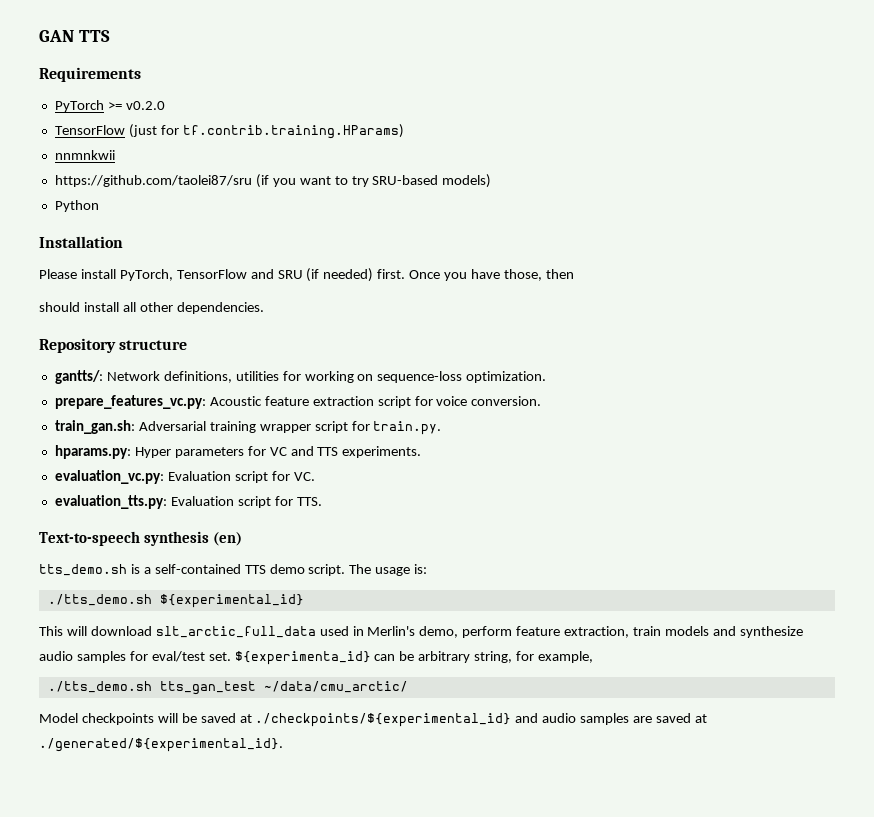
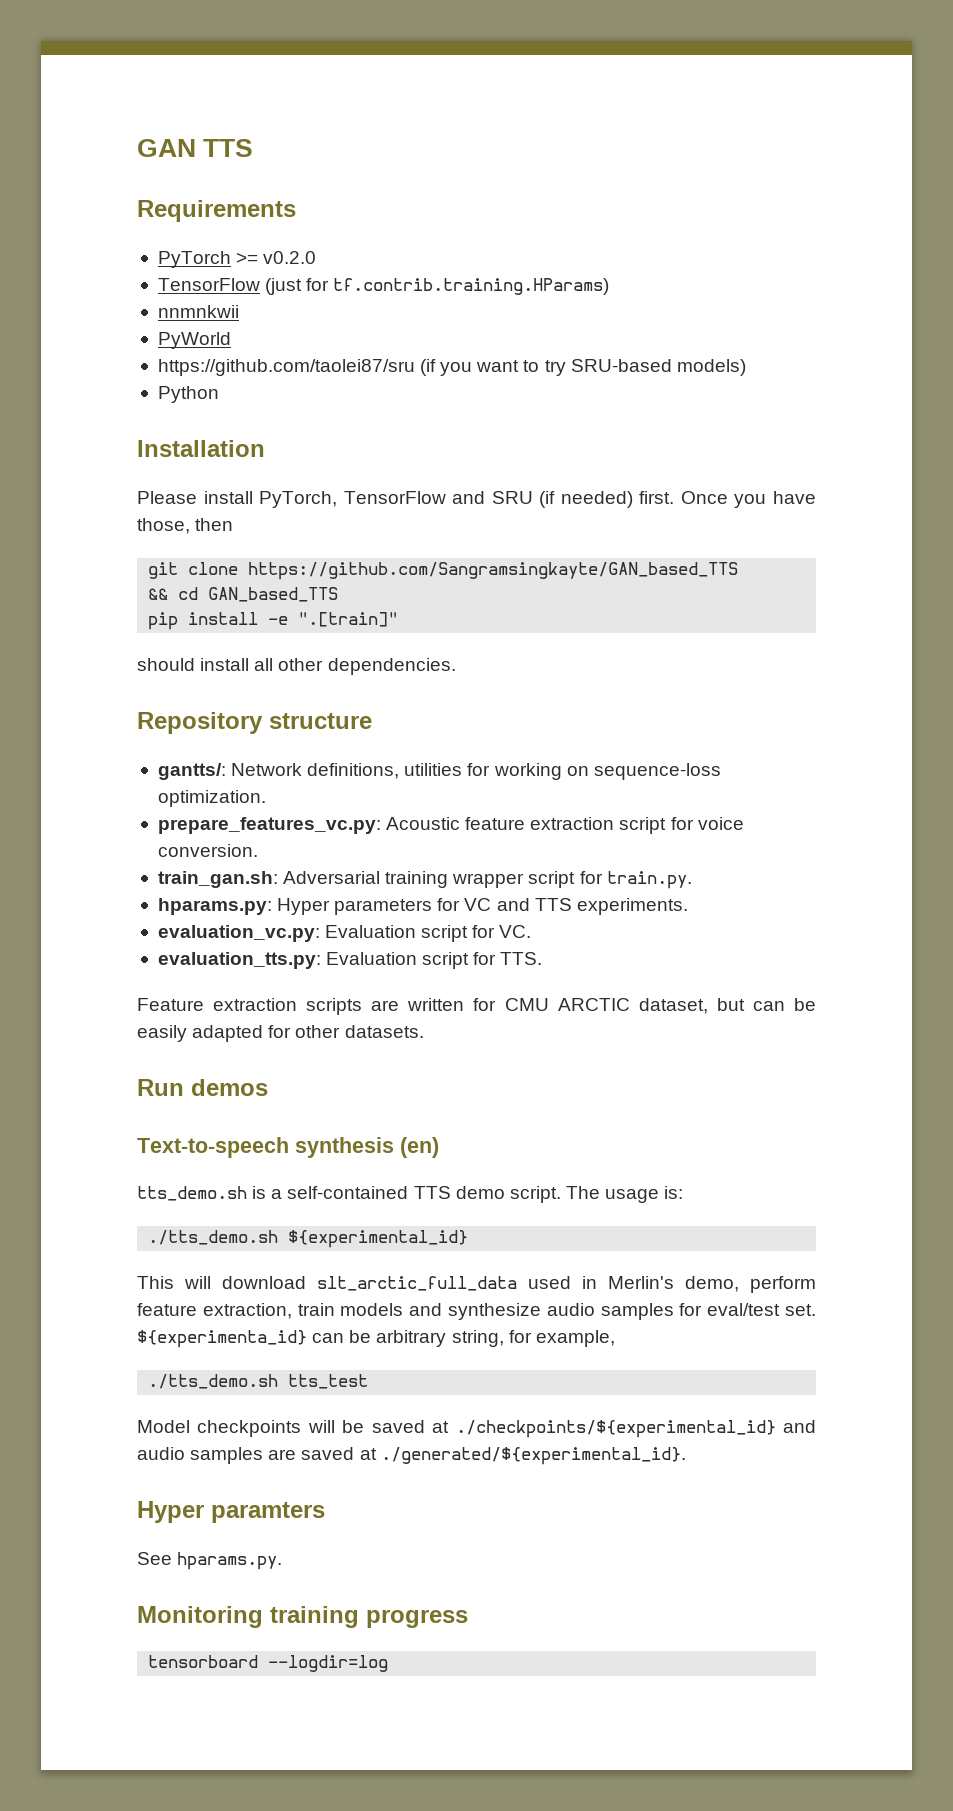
(115, 155) none -> [157,332,231,349] // PyWorld
(574, 274) none -> [148,562,739,580] [148,587,339,602] [148,612,399,630] // git clone https://github.com/Sangramsingkayte/GAN_based_TTS // && cd GAN_based_TTS // pip install -e ".[train]"
(322, 501) none -> [137,998,816,1015] [137,1025,424,1042] [137,1079,268,1096] // Feature extraction scripts are written for CMU ARCTIC dataset, but can be easily adapted for other datasets. // Run demos
[159,681,408,695] tts_gan_test ~/data/cmu_arctic/ -> [288,1374,369,1389] tts_test
(283, 745) none -> [137,1501,325,1523] [137,1552,283,1570] [137,1606,468,1628] [148,1655,389,1672] // Hyper paramters // See hparams.py. // Monitoring training progress // tensorboard --logdir=log

